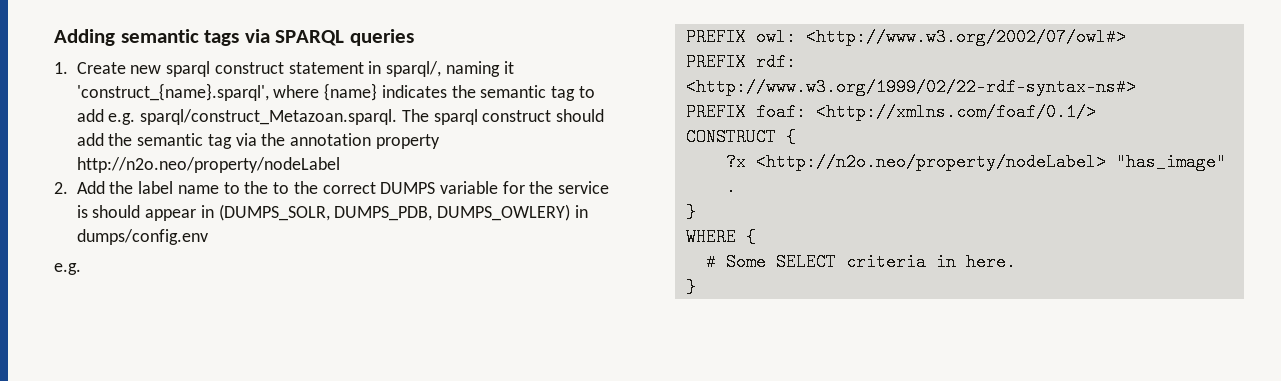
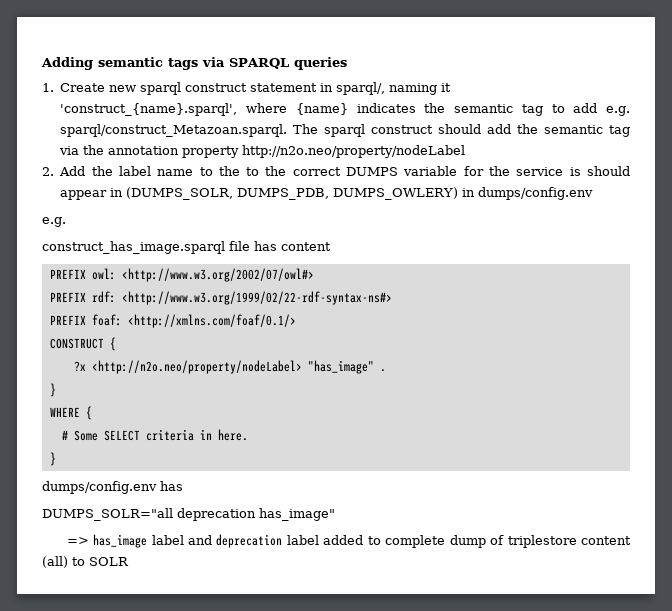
(81, 269) none -> [42,241,331,254] // construct_has_image.sparql file has content
(696, 287) none -> [42,481,183,494] [42,508,335,521] [66,534,631,548] [42,556,129,568] // dumps/config.env has // DUMPS_SOLR="all deprecation has_image" // => has_image label and deprecation label added to complete dump of triplestore content (all) to SOLR

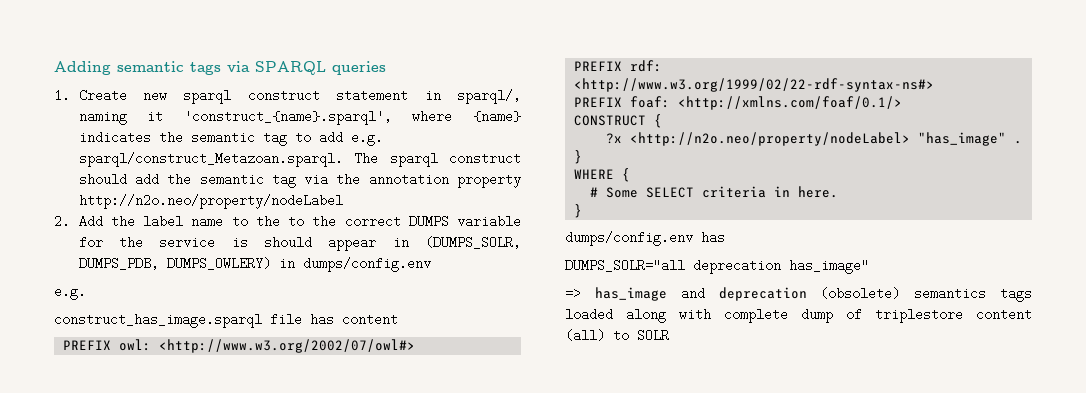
[151,535,184,545] label -> (667, 294) none
[286,535,381,545] label added to -> [820,287,1032,302] [565,308,711,323] (obsolete) semantics tags loaded along with

